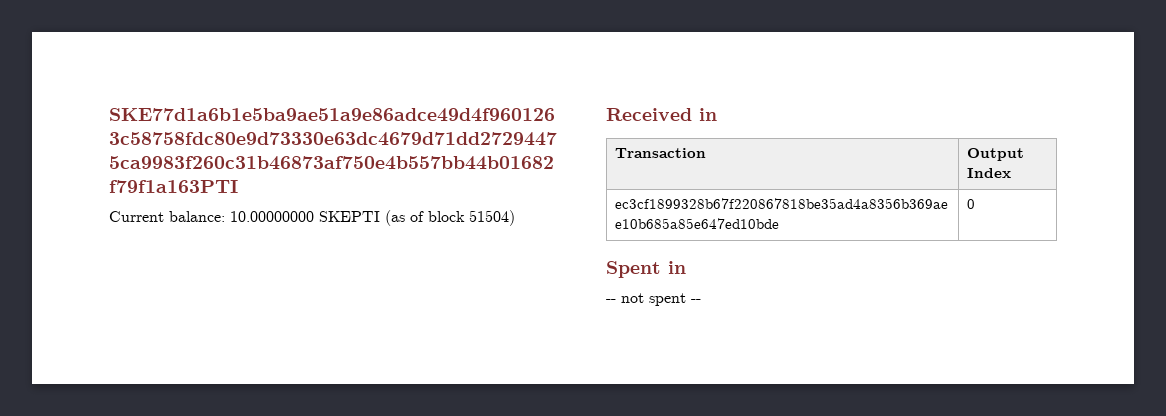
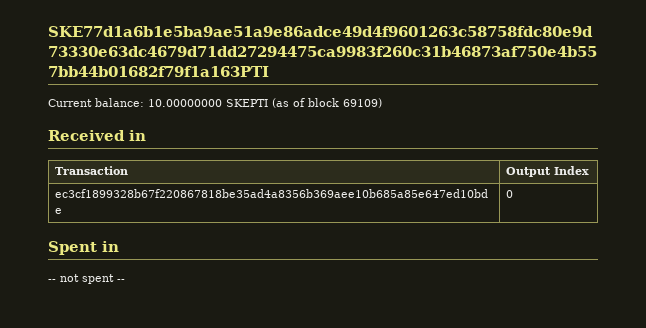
[469,210,515,226] 51504) -> [343,98,382,108] 69109)

